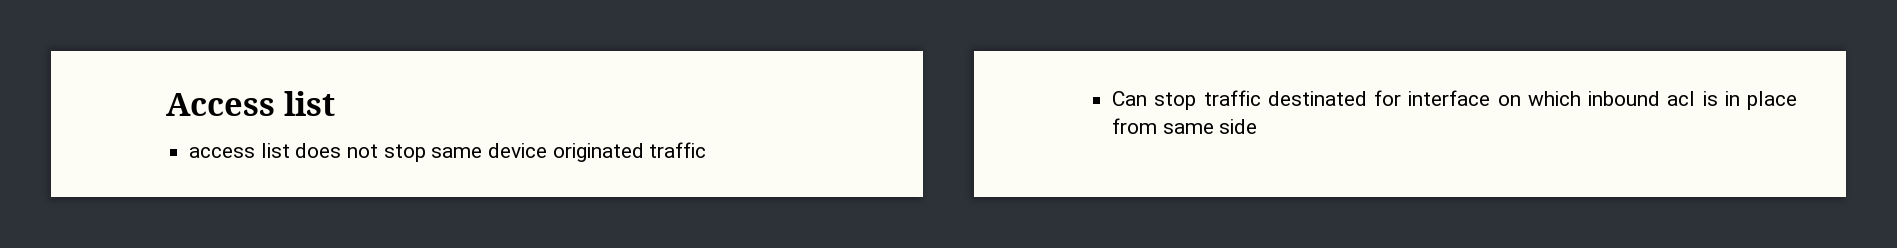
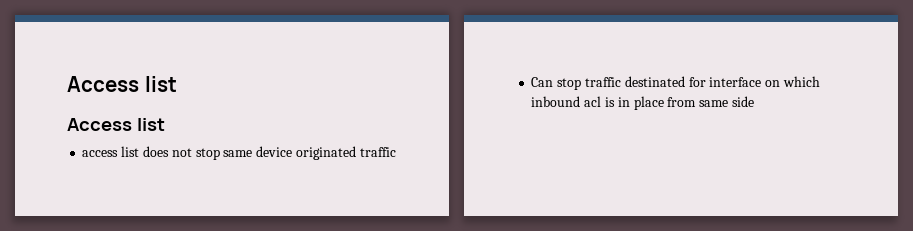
[166,91,335,116] Access list -> [67,76,177,92] [67,118,165,131] Access list // Access list

